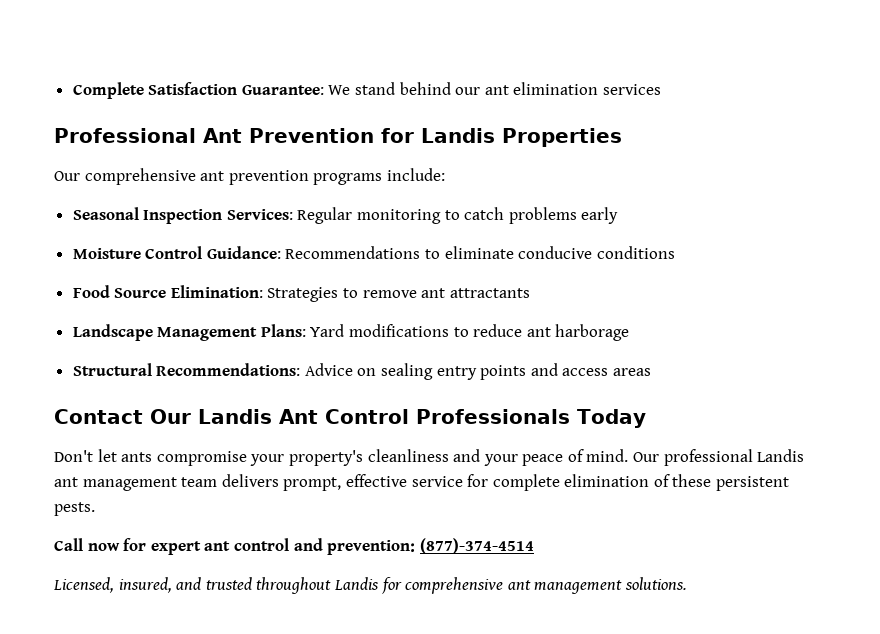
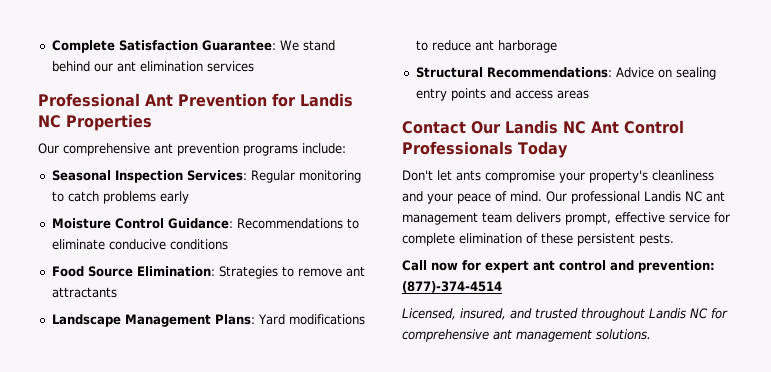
(495, 135) none -> [38,115,61,128] NC
(272, 416) none -> [563,121,586,134] NC
(805, 455) none -> [685,191,702,202] NC
(379, 583) none -> [690,308,708,319] NC

